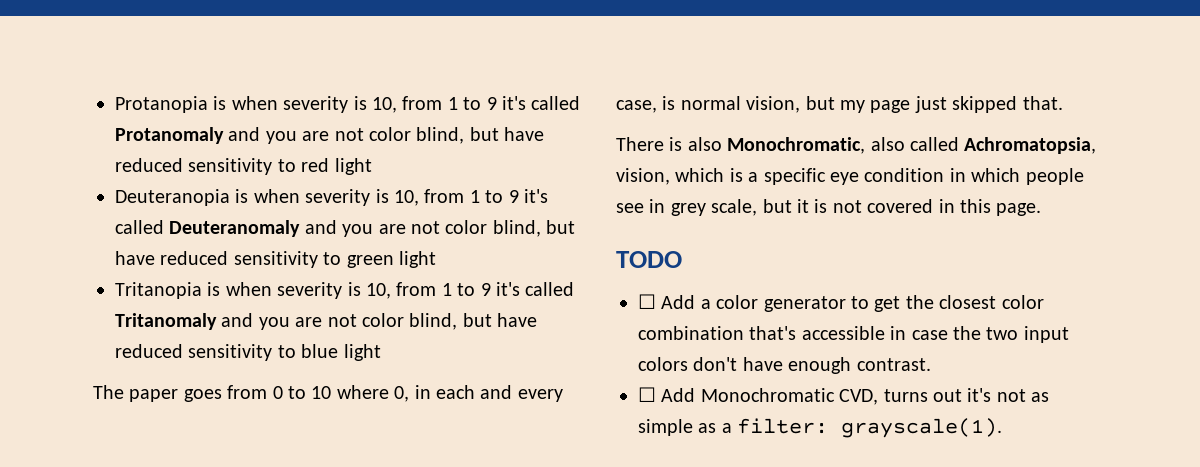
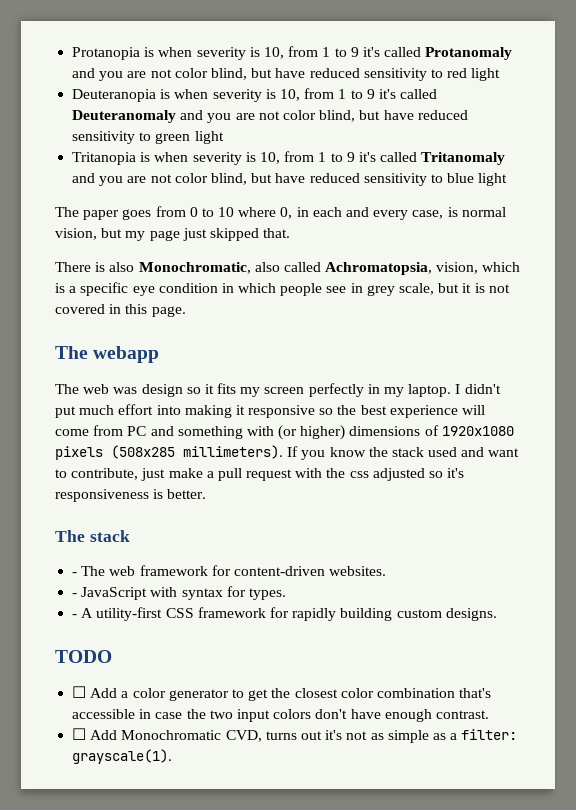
(1042, 209) none -> [55,346,160,363] [55,383,501,397] [55,404,486,418] [55,425,514,440] [55,445,520,460] [55,468,465,481] [55,489,207,502] [55,530,130,542] [72,565,387,576] [72,586,286,600] [72,607,497,621] // The webapp // The web was design so it fits my screen perfectly in my laptop. I didn't put much effort into making it responsive so the best experience will come from PC and something with (or higher) dimensions of 1920x1080 pixels (508x285 millimeters). If you know the stack used and want to contribute, just make a pull request with the css adjusted so it's responsiveness is better. // The stack // - The web framework for content-driven websites. // - JavaScript with syntax for types. // - A utility-first CSS framework for rapidly building custom designs.

